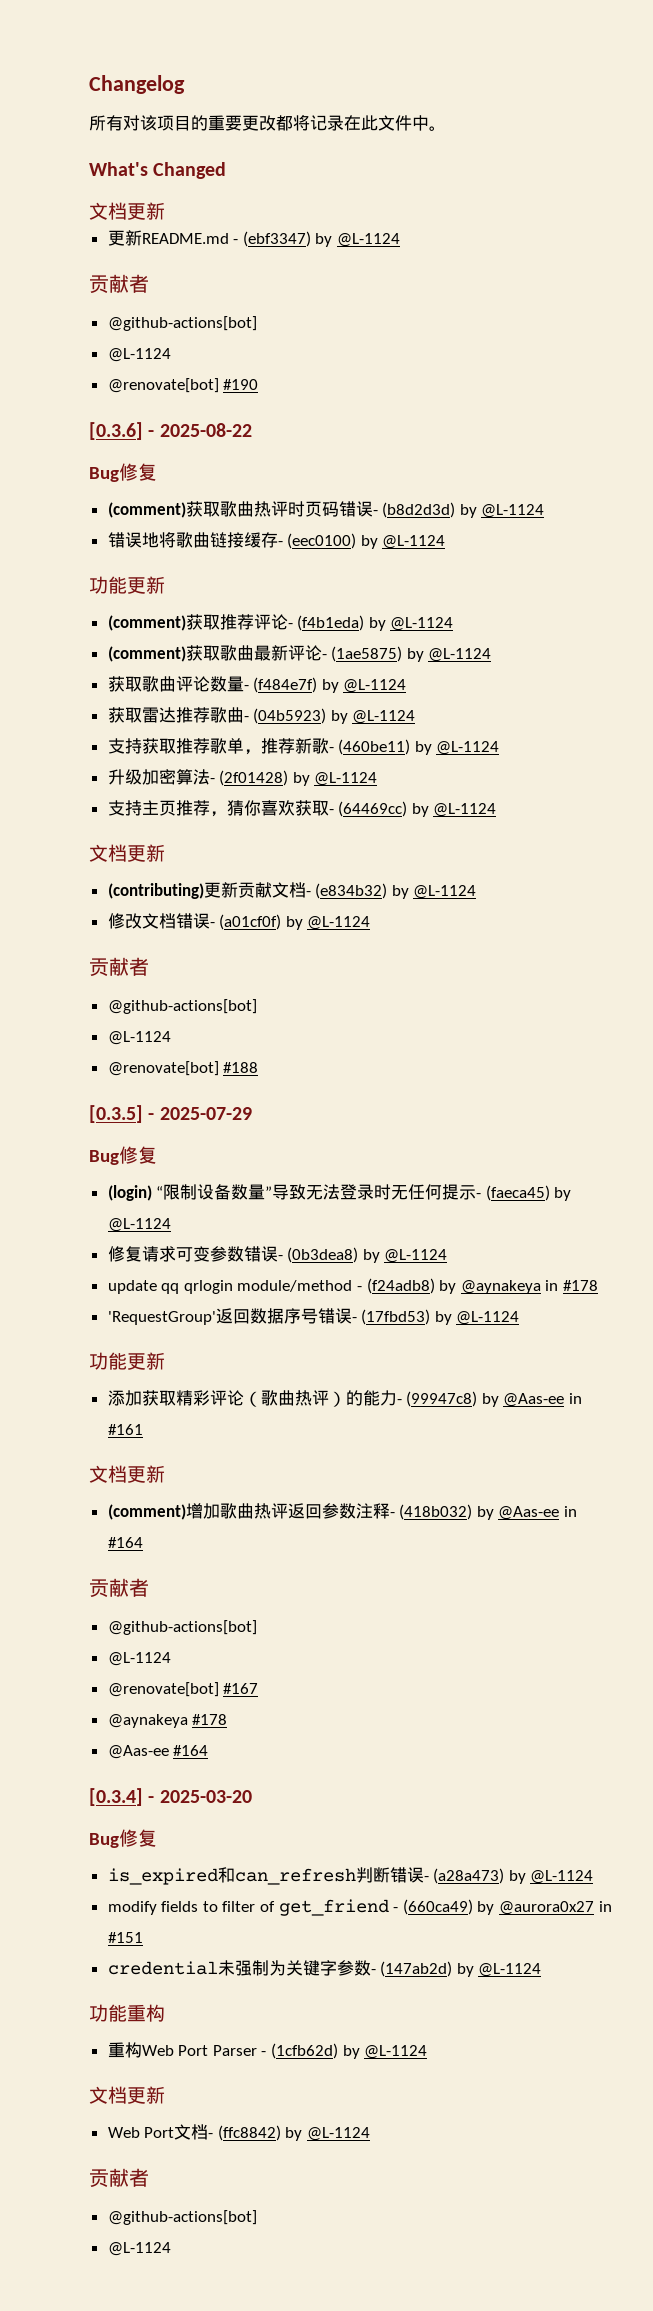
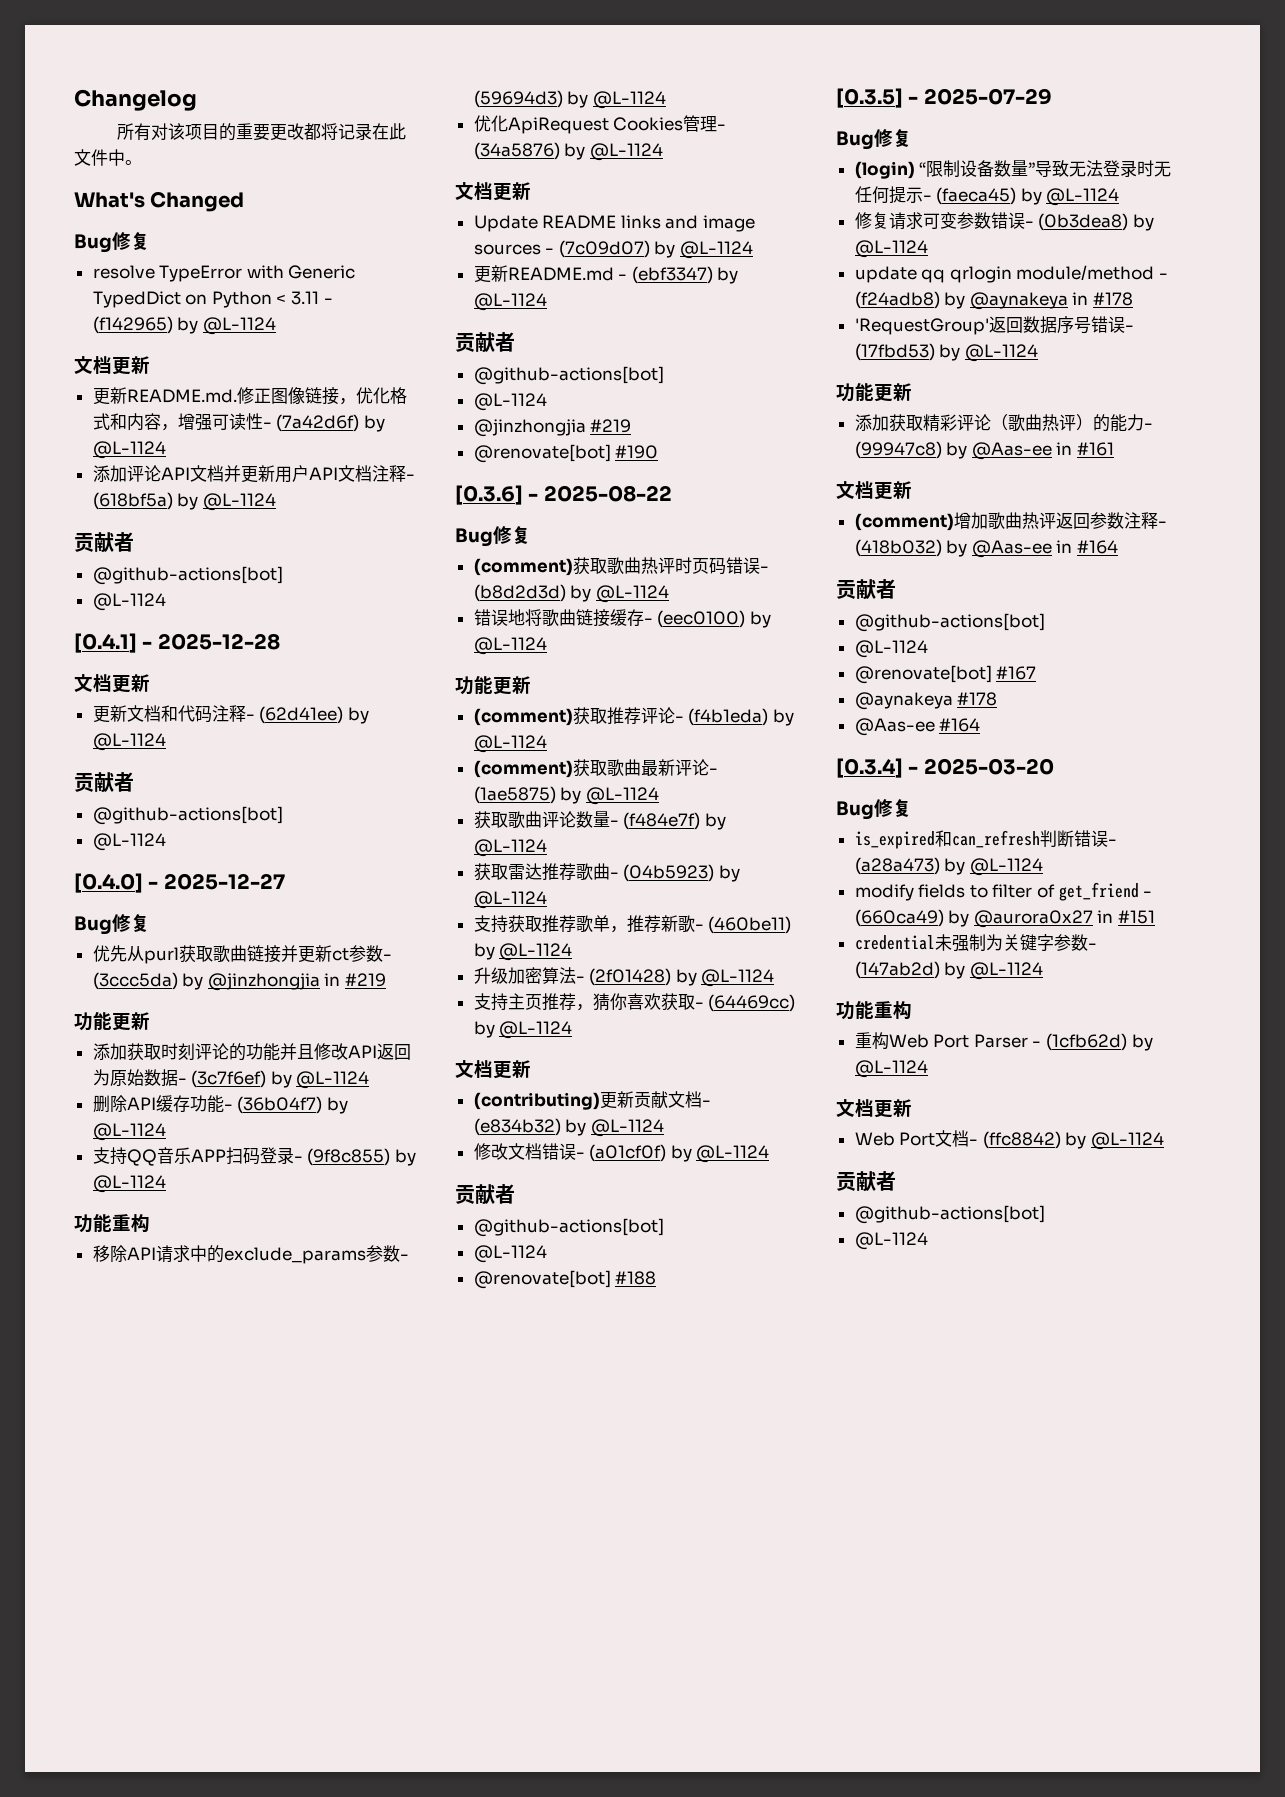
[89,202,165,220] 文档更新 -> [74,232,150,253] [92,265,356,282] [92,291,333,308] [92,316,276,335] [74,356,150,375] [92,387,407,405] [92,413,385,432] [92,441,166,459] [92,465,415,483] [92,492,276,511] [74,532,134,553] [92,566,283,585] [92,593,166,611] [74,633,280,653] [74,674,150,693] [92,705,369,724] [92,733,166,751] [74,772,134,793] [92,806,283,825] [92,833,166,851] [74,873,285,893] [74,914,150,935] [92,945,392,964] [92,972,387,991] [74,1012,150,1031] [92,1043,411,1061] [92,1069,370,1089] [92,1095,348,1114] [92,1123,166,1141] [92,1147,416,1166] [92,1175,166,1193] [74,1214,150,1233] [92,1245,409,1264] [473,90,666,109] [473,115,727,134] [473,142,663,161] [455,182,531,201] [473,215,756,232] [473,240,754,259] Bug修复 // resolve TypeError with Generic TypedDict on Python < 3.11 - (f142965) by @L-1124 // 文档更新 // 更新README.md.修正图像链接，优化格式和内容，增强可读性- (7a42d6f) by @L-1124 // 添加评论API文档并更新用户API文档注释- (618bf5a) by @L-1124 // 贡献者 // @github-actions[bot] // @L-1124 // [0.4.1] - 2025-12-28 // 文档更新 // 更新文档和代码注释- (62d41ee) by @L-1124 // 贡献者 // @github-actions[bot] // @L-1124 // [0.4.0] - 2025-12-27 // Bug修复 // 优先从purl获取歌曲链接并更新ct参数- (3ccc5da) by @jinzhongjia in #219 // 功能更新 // 添加获取时刻评论的功能并且修改API返回为原始数据- (3c7f6ef) by @L-1124 // 删除API缓存功能- (36b04f7) by @L-1124 // 支持QQ音乐APP扫码登录- (9f8c855) by @L-1124 // 功能重构 // 移除API请求中的exclude_params参数- (59694d3) by @L-1124 // 优化ApiRequest Cookies管理- (34a5876) by @L-1124 // 文档更新 // Update README links and image sources - (7c09d07) by @L-1124
(171, 355) none -> [473,419,632,437] // @jinzhongjia #219

